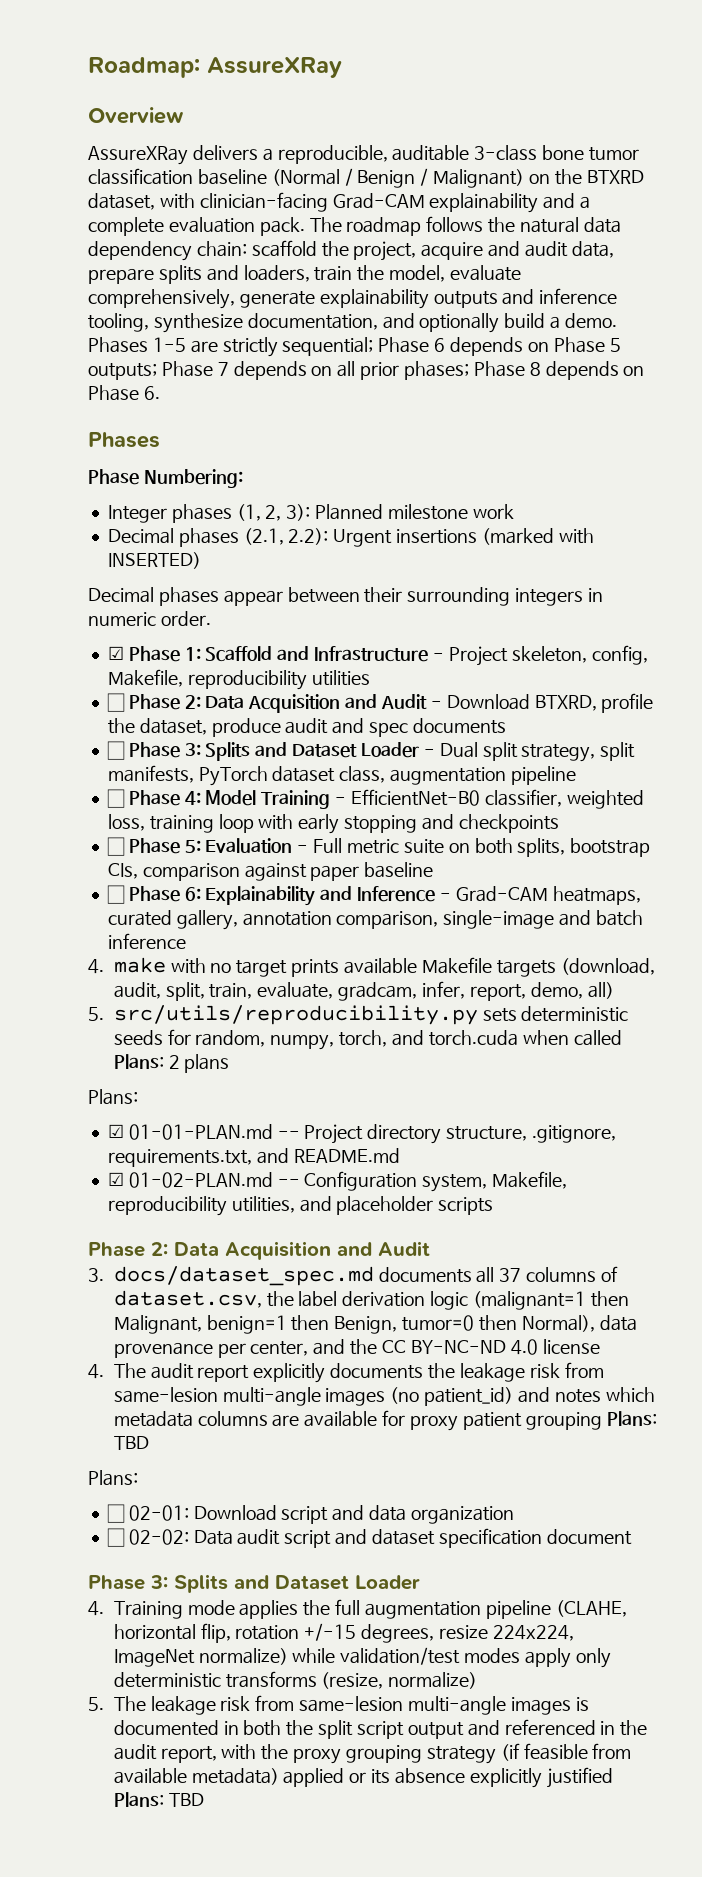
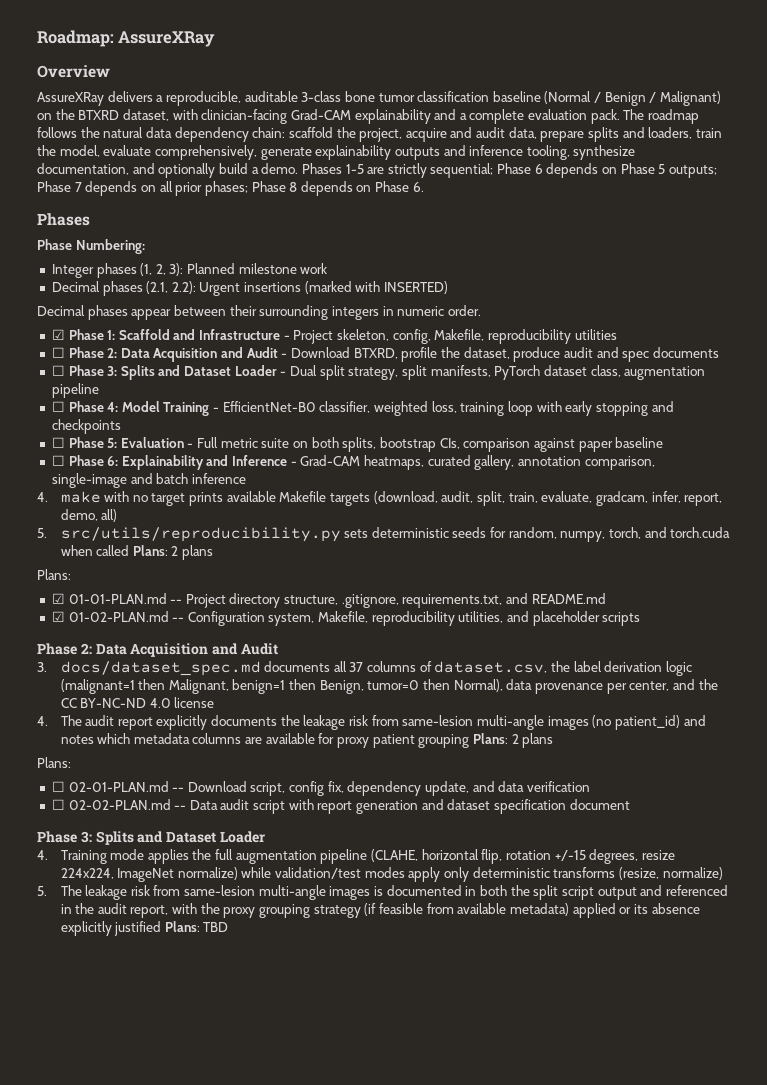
[113,1436,149,1450] TBD -> [511,733,554,748] 2 plans
[128,1505,329,1524] 02-01: Download script -> [68,781,470,796] 02-01-PLAN.md -- Download script, config fix, dependency update,
[410,1506,514,1524] [106,1528,189,1547] organization // ☐ 02-02: -> [526,781,590,792] [51,799,187,810] verification // ☐ 02-02-PLAN.md --
(332, 1539) none -> [288,799,419,814] with report generation

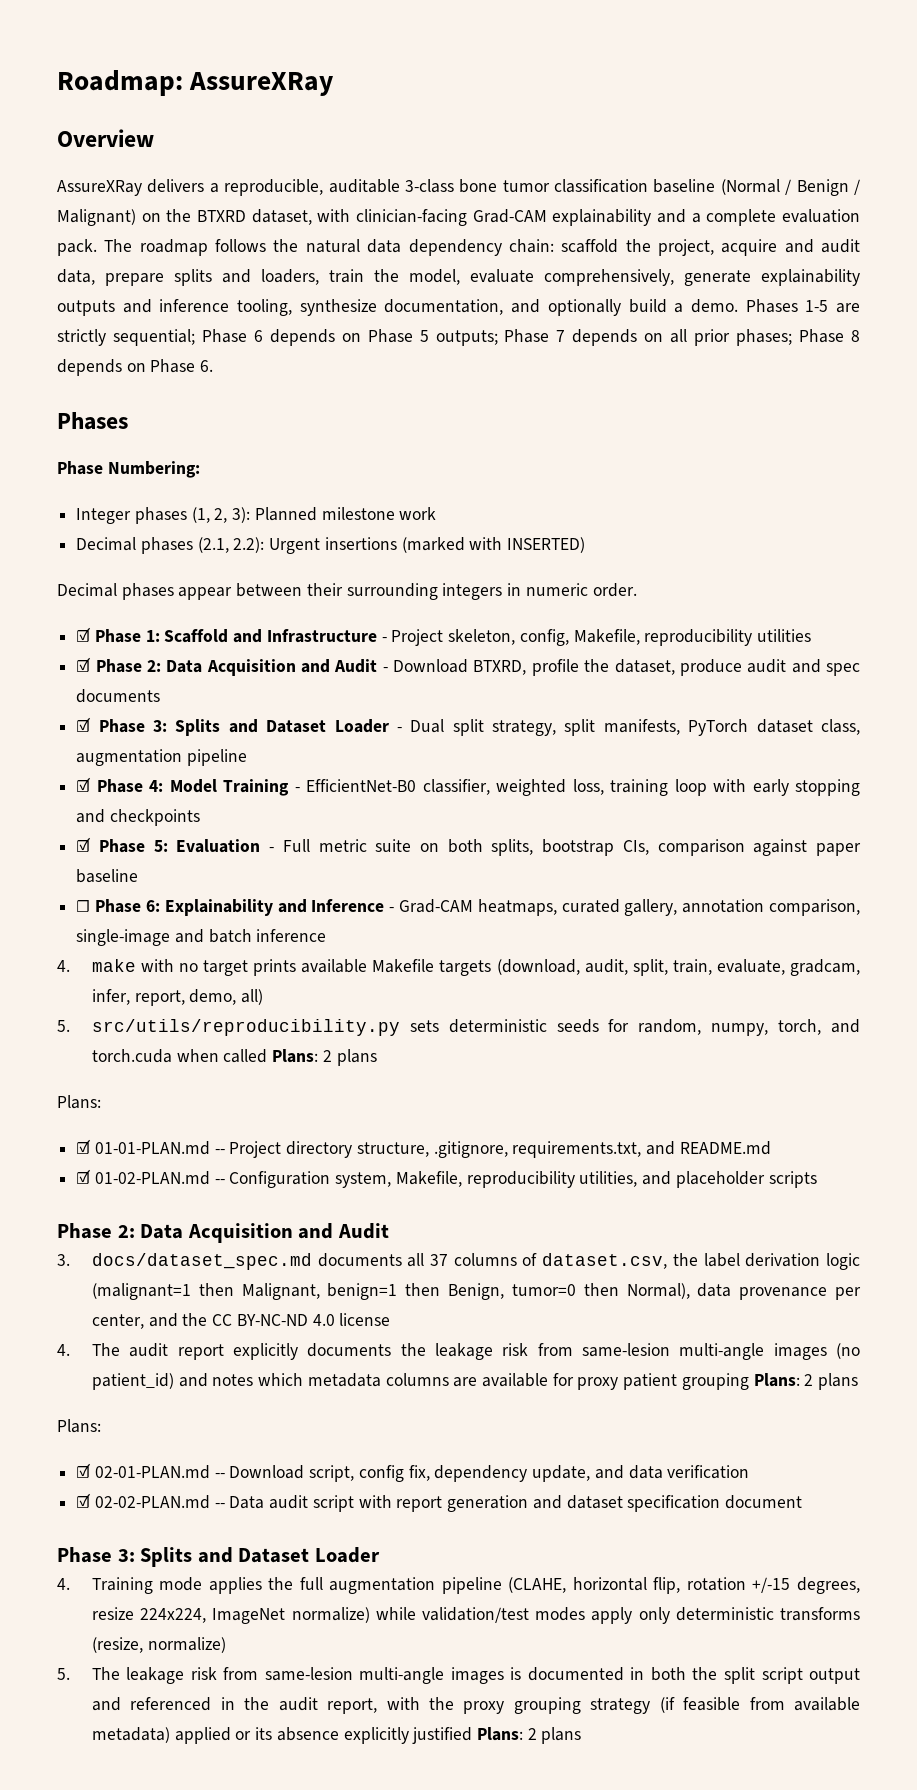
[51,347,65,358] ☐ -> [76,657,92,672] ☑
[51,365,65,376] ☐ -> [76,717,92,732] ☑
[51,401,65,412] ☐ -> [76,777,92,792] ☑
[51,437,65,448] ☐ -> [76,837,92,852] ☑
[51,781,65,792] ☐ -> [76,1463,92,1478] ☑
[51,799,65,810] ☐ -> [76,1493,92,1508] ☑
[203,922,229,932] TBD -> [527,1727,582,1744] 2 plans

